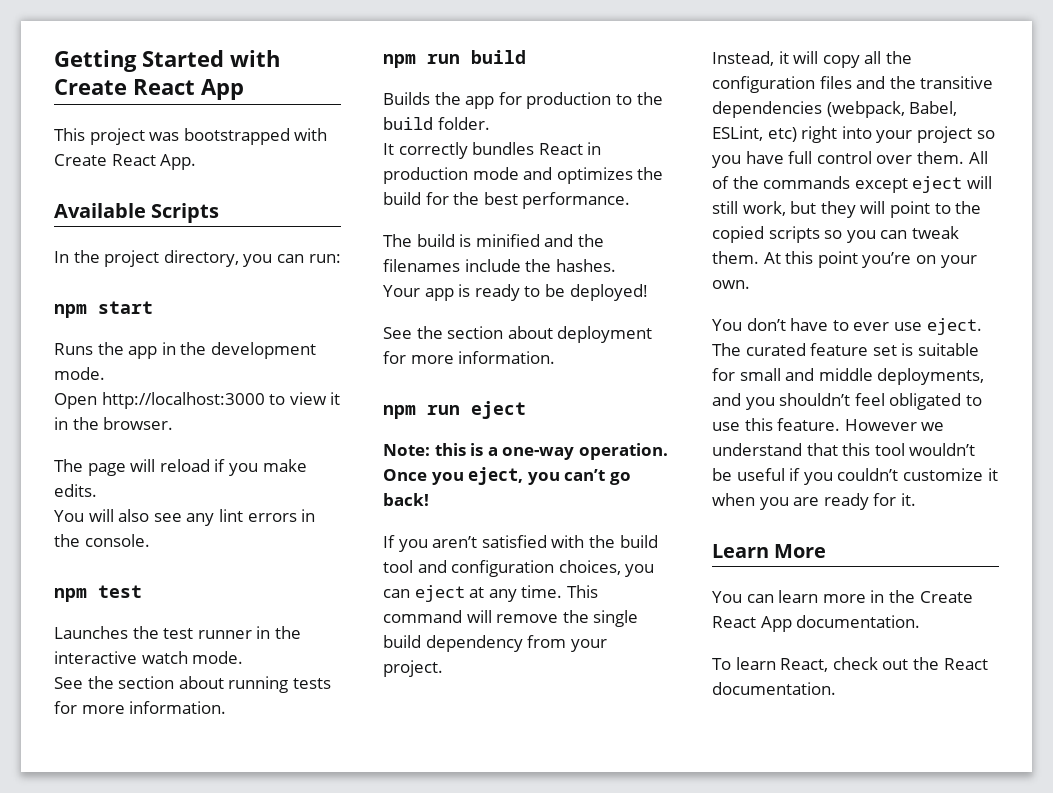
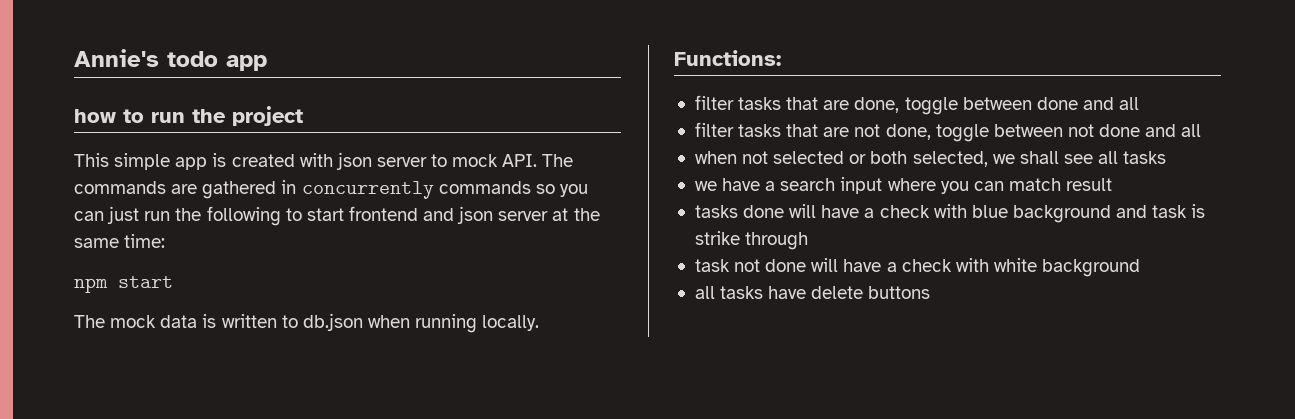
[54,50,280,72] [54,79,244,100] [54,128,328,145] [54,154,197,170] [54,203,220,223] [54,250,341,267] [54,301,153,318] [54,342,316,359] [54,367,105,380] [54,392,341,409] [54,417,174,430] [54,459,307,476] [54,484,97,497] [54,509,316,526] [54,534,150,547] [54,585,142,602] [54,626,301,639] [54,651,244,664] [54,676,331,693] [54,701,227,714] [383,50,526,68] [383,92,663,109] [383,117,490,130] [383,142,602,159] [383,167,664,184] [383,192,631,209] [383,234,604,247] [383,259,616,272] [383,284,648,301] [383,326,653,343] [383,351,556,364] [383,401,526,419] [383,443,668,460] [383,467,631,485] [383,493,429,506] [383,535,658,552] [383,560,655,577] [383,585,598,602] [383,610,639,627] [383,635,607,652] [383,660,443,677] [712,51,912,68] [712,76,994,93] [712,101,958,118] [712,126,995,143] [712,151,988,168] [712,176,992,193] [712,201,982,218] [712,226,959,243] [712,251,977,268] [712,280,750,289] [712,318,982,335] [712,343,979,356] [712,368,985,385] [712,393,982,410] [712,418,945,431] [712,443,976,456] [712,468,998,485] [712,493,916,510] [712,544,827,558] [712,590,973,603] [712,615,921,632] [712,657,988,672] [712,682,836,695] Getting Started with Create React App // This project was bootstrapped with Create React App. // Available Scripts // In the project directory, you can run: // npm start // Runs the app in the development mode. // Open http://localhost:3000 to view it in the browser. // The page will reload if you make edits. // You will also see any lint errors in the console. // npm test // Launches the test runner in the interactive watch mode. // See the section about running tests for more information. // npm run build // Builds the app for production to the build folder. // It correctly bundles React in production mode and optimizes the build for the best performance. // The build is minified and the filenames include the hashes. // Your app is ready to be deployed! // See the section about deployment for more information. // npm run eject // Note: this is a one-way operation. Once you eject, you can’t go back! // If you aren’t satisfied with the build tool and configuration choices, you can eject at any time. This command will remove the single build dependency from your project. // Instead, it will copy all the configuration files and the transitive dependencies (webpack, Babel, ESLint, etc) right into your project so you have full control over them. All of the commands except eject will still work, but they will point to the copied scripts so you can tweak them. At this point you’re on your own. // You don’t have to ever use eject. The curated feature set is suitable for small and middle deployments, and you shouldn’t feel obligated to use this feature. However we understand that this tool wouldn’t be useful if you couldn’t customize it when you are ready for it. // Learn More // You can learn more in the Create React App documentation. // To learn React, check out the React documentation. -> [74,49,267,71] [74,106,303,126] [74,152,574,170] [74,180,588,199] [74,206,600,226] [74,234,166,248] [74,276,173,293] [74,313,540,333] [674,50,781,66] [694,95,1140,115] [694,122,1202,142] [694,151,1167,167] [694,177,1113,194] [694,204,1206,223] [694,231,809,250] [694,258,1141,277] [694,286,931,299] Annie's todo app // how to run the project // This simple app is created with json server to mock API. The commands are gathered in concurrently commands so you can just run the following to start frontend and json server at the same time: // npm start // The mock data is written to db.json when running locally. // Functions: // filter tasks that are done, toggle between done and all // filter tasks that are not done, toggle between not done and all // when not selected or both selected, we shall see all tasks // we have a search input where you can match result // tasks done will have a check with blue background and task is strike through // task not done will have a check with white background // all tasks have delete buttons

